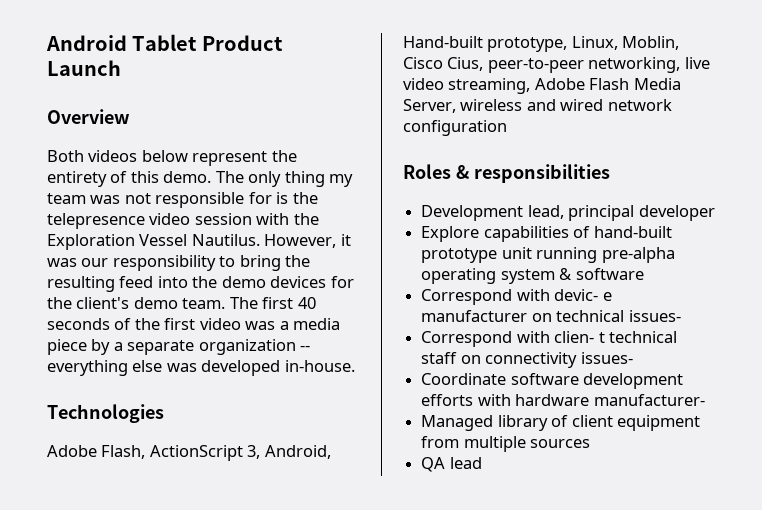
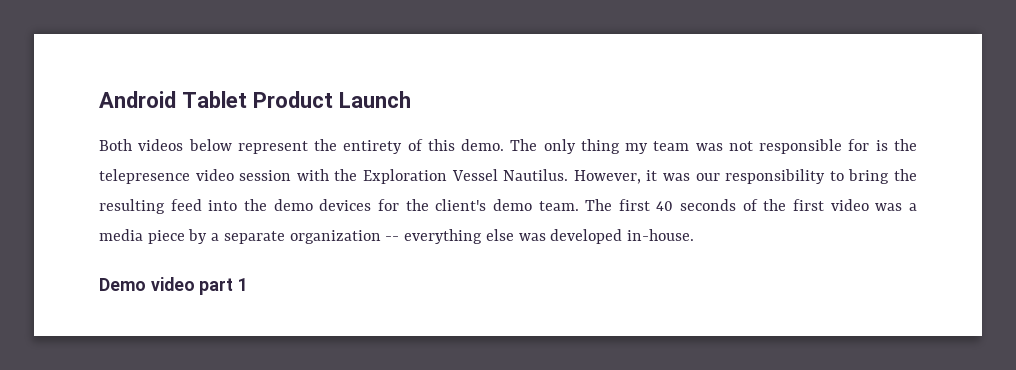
[47,109,130,124] // Overview -> (411, 99) none
[47,404,164,423] [47,445,331,461] [403,36,680,52] [403,57,710,73] [403,78,681,94] [403,99,672,113] [403,120,507,136] [403,164,610,183] [421,205,715,221] [421,226,672,242] [421,247,675,263] [421,268,644,284] [421,289,612,305] [421,310,681,322] [421,331,677,347] [421,352,633,368] [421,373,684,389] [421,394,705,406] [421,415,700,431] [421,436,591,452] [421,457,482,472] Technologies // Adobe Flash, ActionScript 3, Android, Hand-built prototype, Linux, Moblin, Cisco Cius, peer-to-peer networking, live video streaming, Adobe Flash Media Server, wireless and wired network configuration // Roles & responsibilities // Development lead, principal developer // Explore capabilities of hand-built prototype unit running pre-alpha operating system & software // Correspond with devic- e manufacturer on technical issues- // Correspond with clien- t technical staff on connectivity issues- // Coordinate software development efforts with hardware manufacturer- // Managed library of client equipment from multiple sources // QA lead -> [99,277,249,295] Demo video part 1

